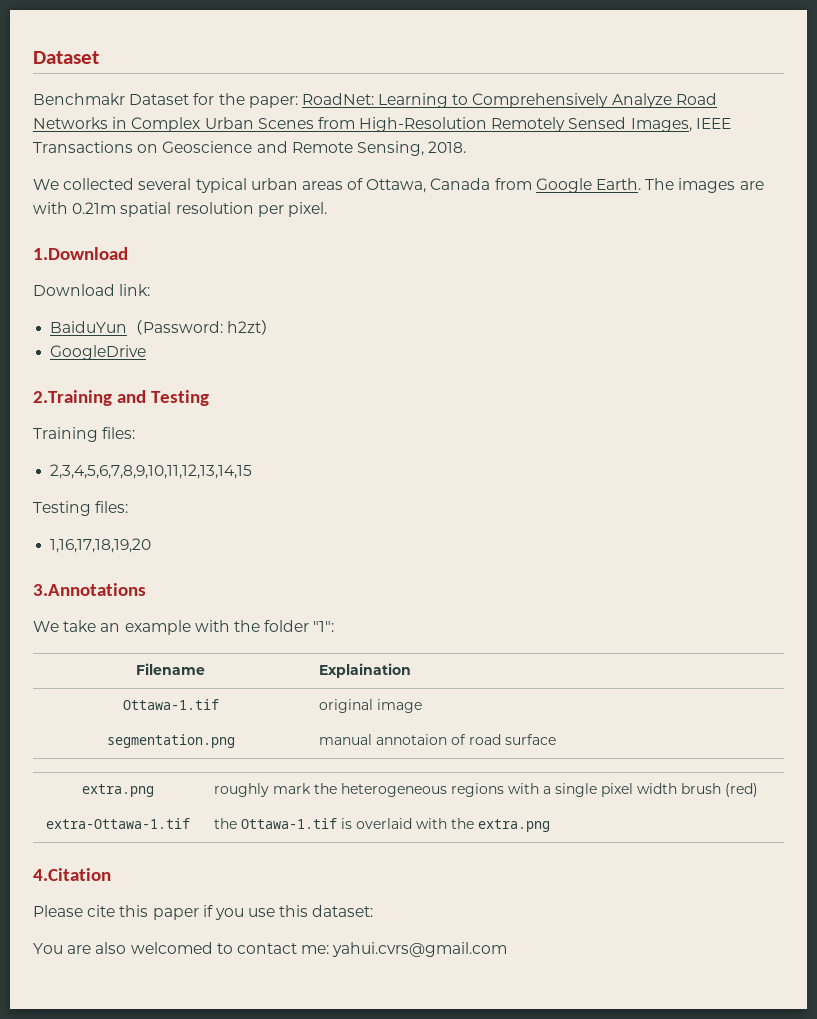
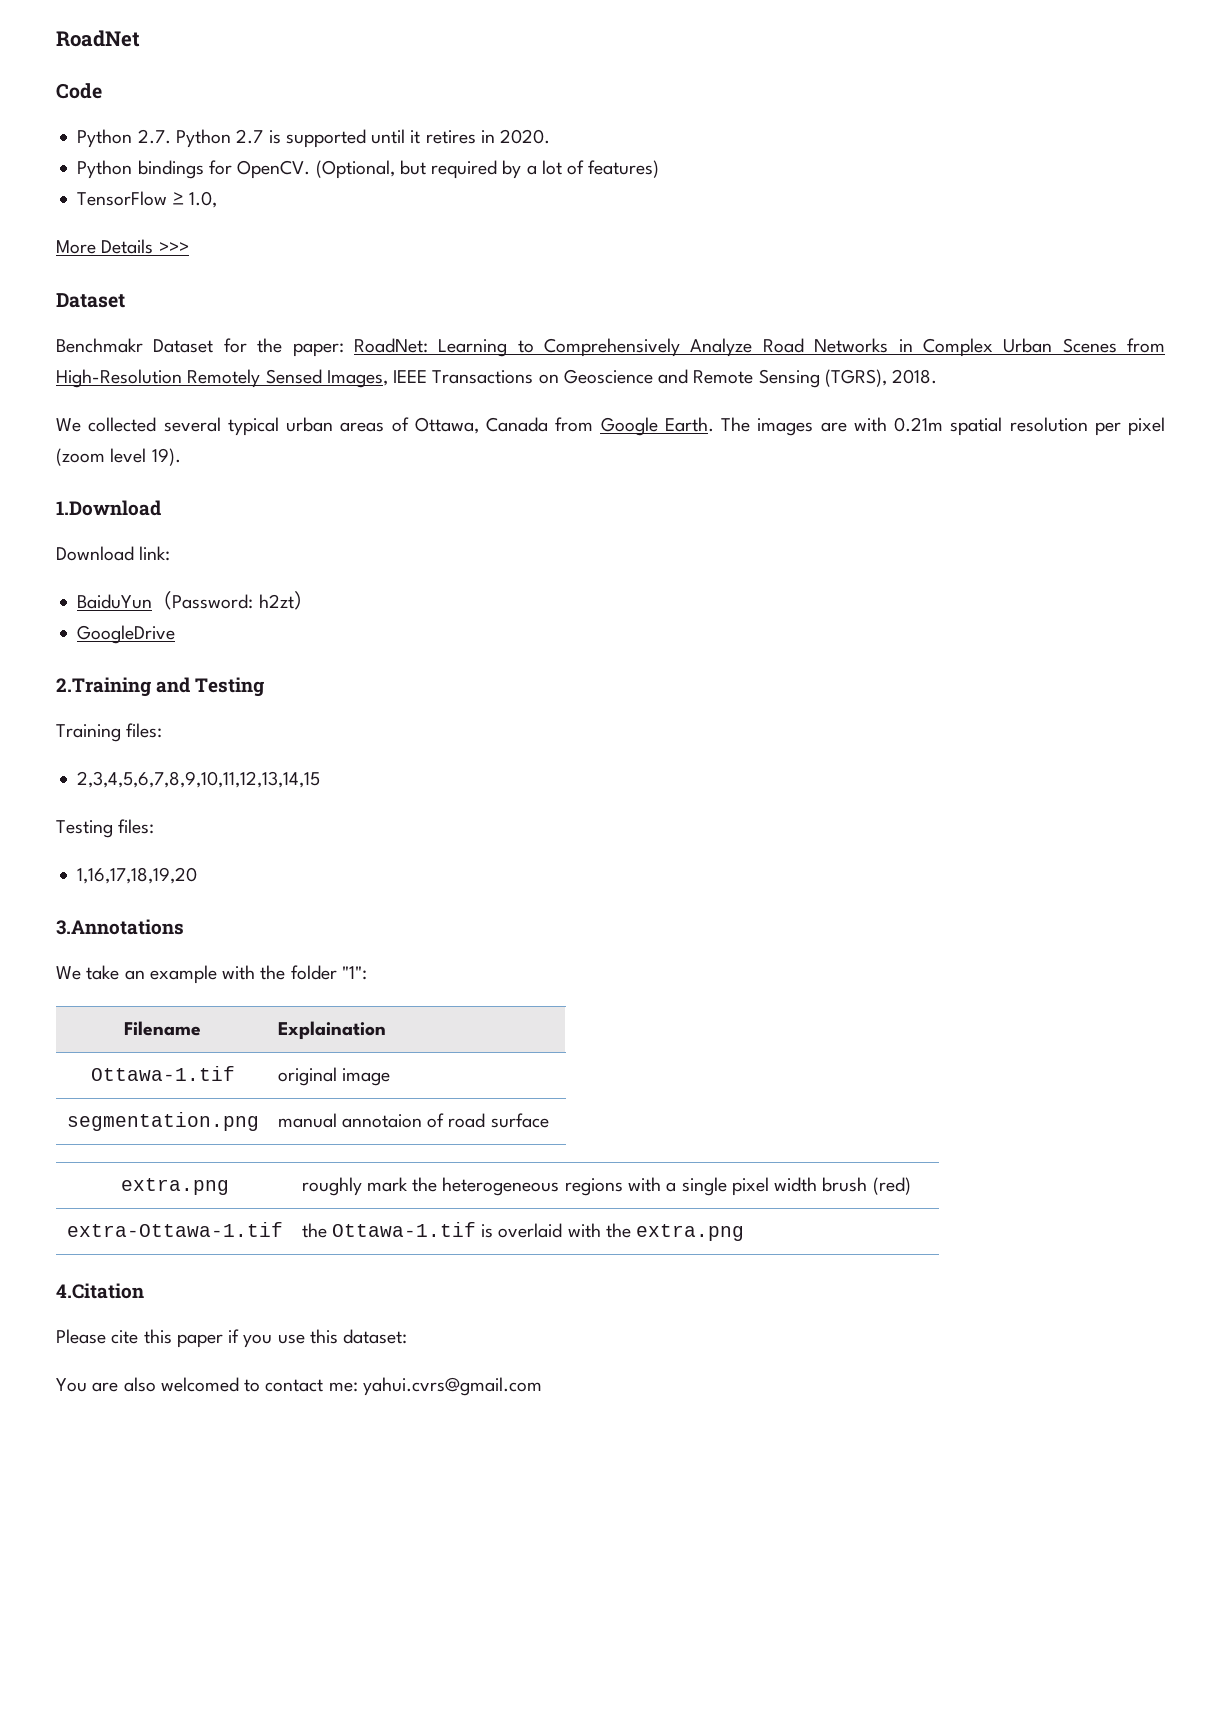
(33, 57) none -> [56,30,140,47] [56,83,102,99] [77,129,551,148] [77,160,660,179] [77,191,217,208] [56,239,189,254] RoadNet // Code // Python 2.7. Python 2.7 is supported until it retires in 2020. // Python bindings for OpenCV. (Optional, but required by a lot of features) // TensorFlow ≥ 1.0, // More Details >>> //
[356,141,424,156] Sensing, -> [758,369,887,388] Sensing (TGRS),
[287,202,327,217] pixel. -> [1128,417,1165,436] [56,448,181,466] pixel (zoom level 19).

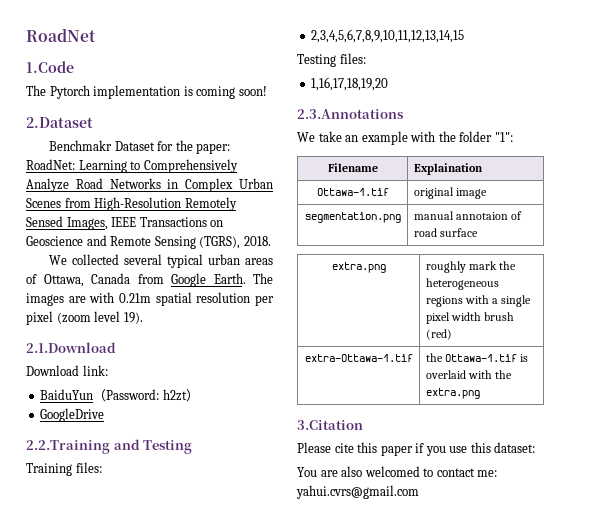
[56,83,102,99] [77,129,551,148] [77,160,660,179] [77,191,217,208] [56,239,189,254] [56,293,125,308] Code // Python 2.7. Python 2.7 is supported until it retires in 2020. // Python bindings for OpenCV. (Optional, but required by a lot of features) // TensorFlow ≥ 1.0, // More Details >>> // Dataset -> [26,61,74,73] [26,85,267,99] [26,117,93,128] 1.Code // The Pytorch implementation is coming soon! // 2.Dataset
[56,500,161,516] 1.Download -> [26,342,116,353] 2.1.Download
[56,677,151,697] 2.Training -> [26,440,110,454] 2.2.Training
[56,919,184,935] 3.Annotations -> [297,109,404,119] 2.3.Annotations
[56,1283,144,1299] 4.Citation -> [297,420,363,430] 3.Citation

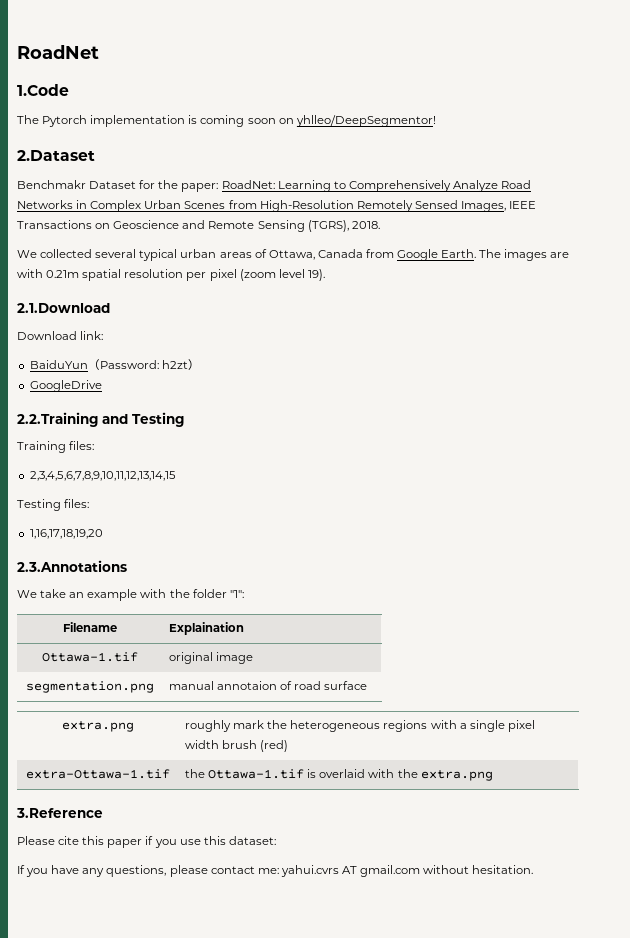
[238,86,267,96] soon! -> [247,115,436,127] soon on yhlleo/DeepSegmentor!
[297,420,363,430] 3.Citation -> [16,808,103,818] 3.Reference
[297,466,498,477] [296,485,419,499] You are also welcomed to contact me: yahui.cvrs@gmail.com -> [17,865,534,877] If you have any questions, please contact me: yahui.cvrs AT gmail.com without hesitation.

